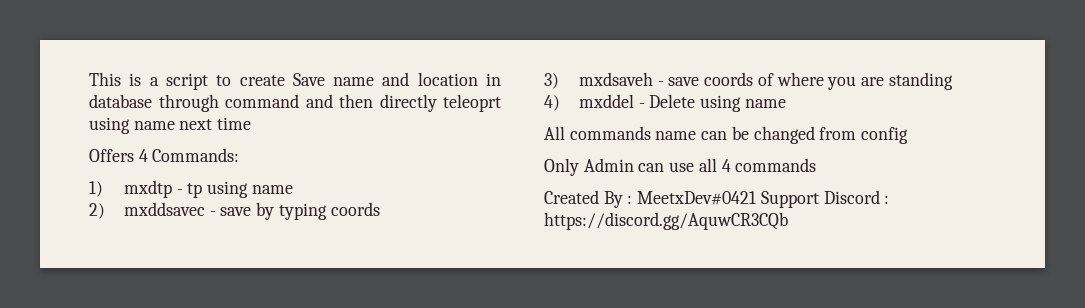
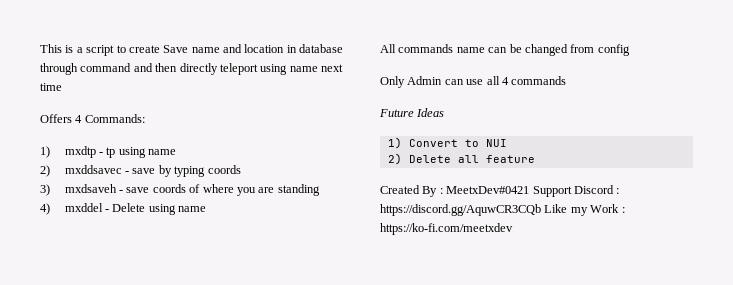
[443,94,501,112] teleoprt -> [219,63,258,75] teleport
(817, 165) none -> [379,108,445,117] [387,137,507,149] [387,153,535,165] // Future Ideas // 1) Convert to NUI // 2) Delete all feature
(788, 221) none -> [544,204,625,216] [380,223,513,235] Like my Work : https://ko-fi.com/meetxdev

